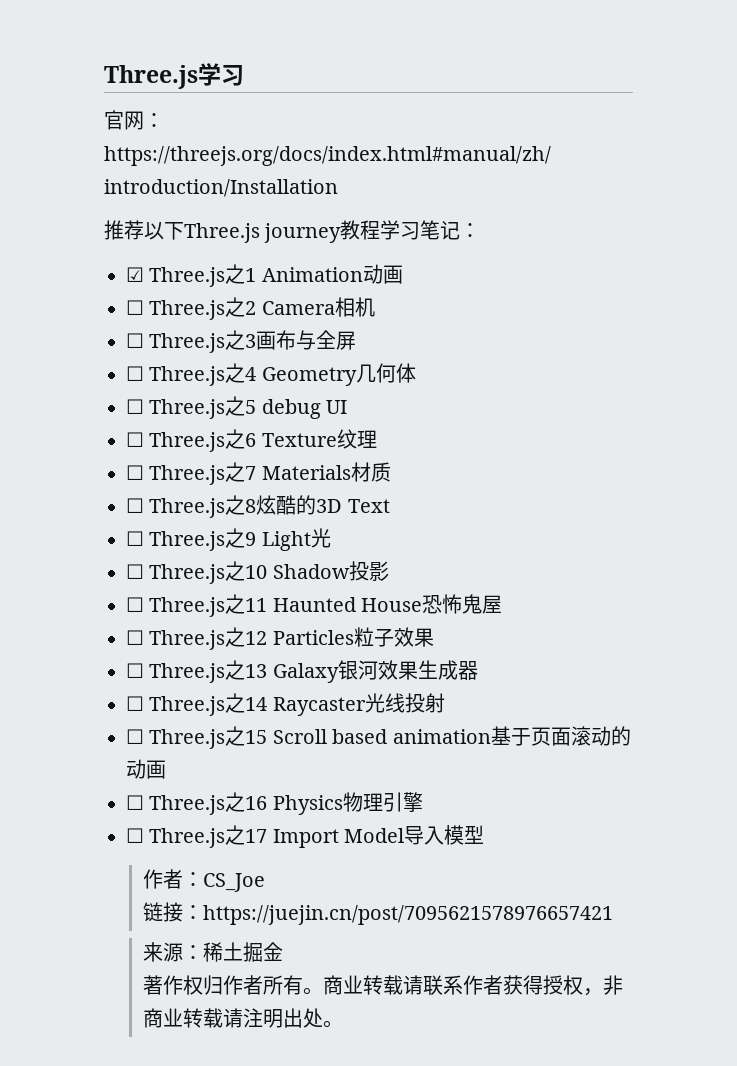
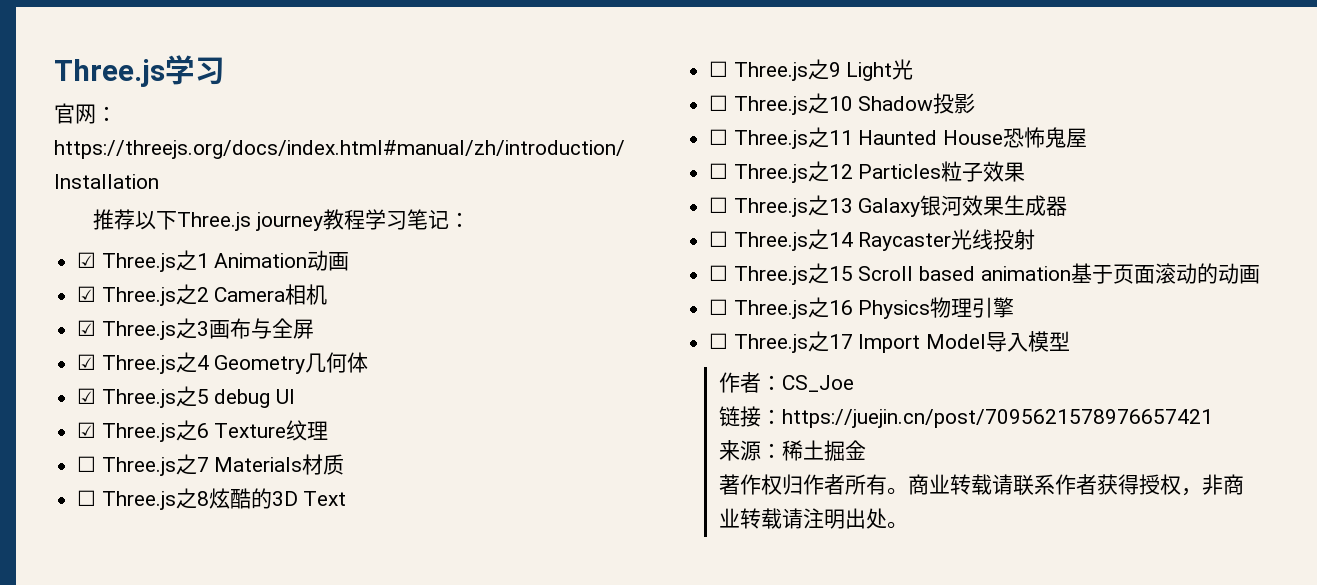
[126,300,144,315] ☐ -> [77,286,97,302] ☑
[126,333,144,348] ☐ -> [77,320,97,336] ☑
[126,366,144,381] ☐ -> [77,354,97,370] ☑
[126,399,144,414] ☐ -> [77,388,97,404] ☑
[126,432,144,447] ☐ -> [77,422,97,438] ☑

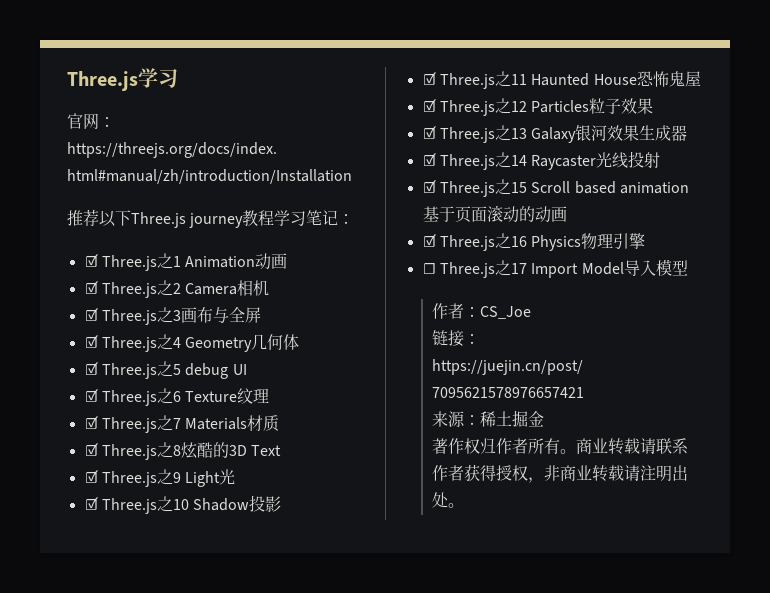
[77,456,97,472] ☐ -> [84,416,98,429] ☑
[77,490,97,506] ☐ -> [84,443,98,456] ☑
[709,61,729,77] ☐ -> [84,470,98,483] ☑
[709,95,729,111] ☐ -> [84,497,98,510] ☑
[709,129,729,145] ☐ -> [422,72,436,85] ☑
[709,163,729,179] ☐ -> [422,99,436,112] ☑
[709,197,729,213] ☐ -> [422,126,436,139] ☑
[709,231,729,247] ☐ -> [422,153,436,166] ☑
[709,265,729,281] ☐ -> [422,180,436,193] ☑
[709,299,729,315] ☐ -> [422,234,436,247] ☑

